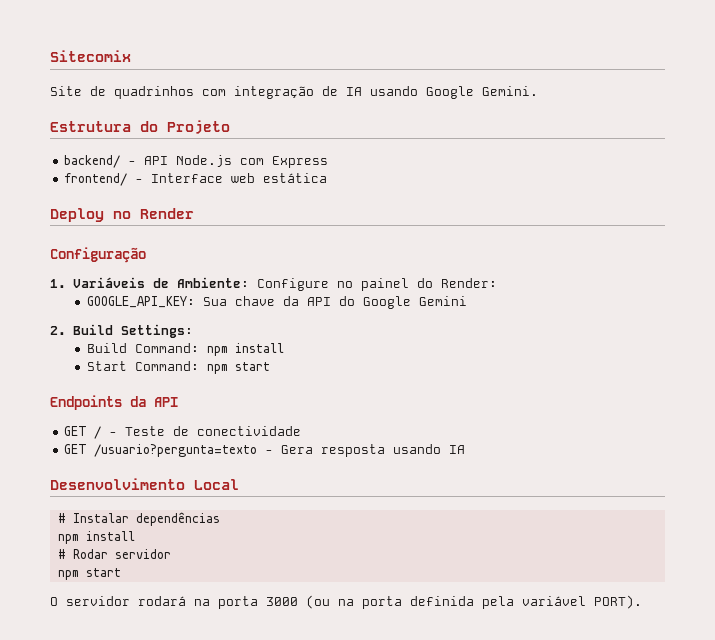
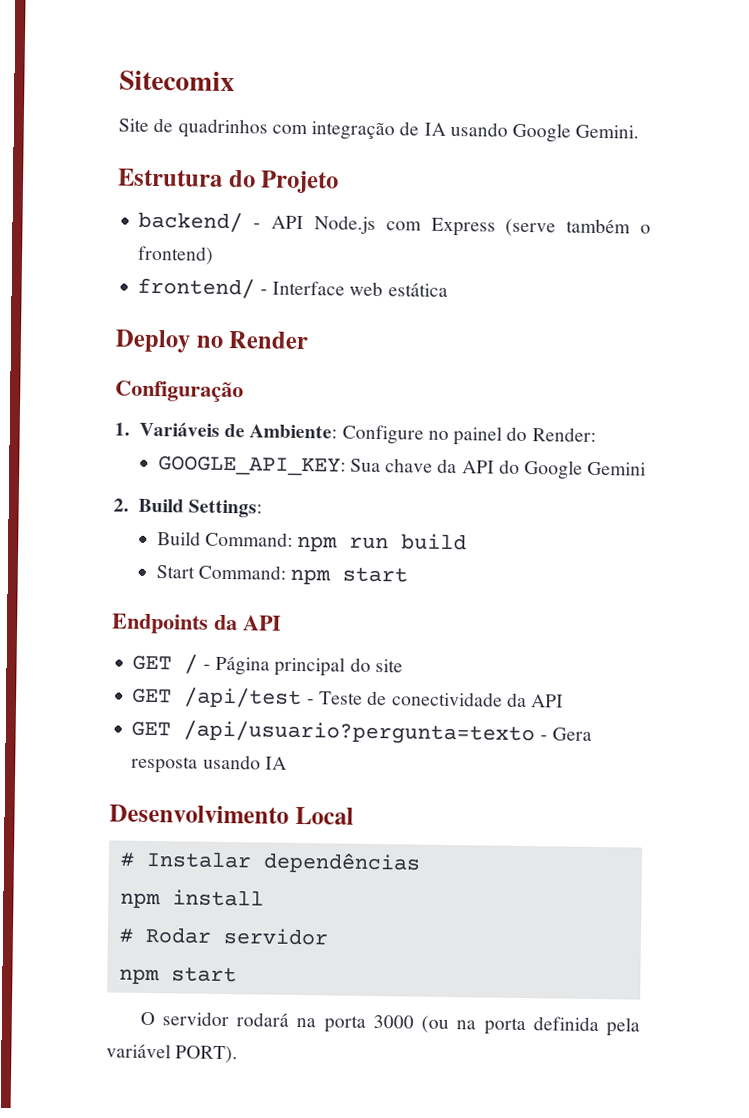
(329, 162) none -> [505,218,652,237] [137,245,215,265] (serve também o frontend)
[235,343,285,353] install -> [349,533,468,551] run build
(118, 434) none -> [214,655,403,677] [132,687,315,710] Página principal do site // GET /api/test -
[64,444,258,457] // GET /usuario?pergunta=texto -> [506,692,565,708] [131,720,536,746] da API // GET /api/usuario?pergunta=texto

